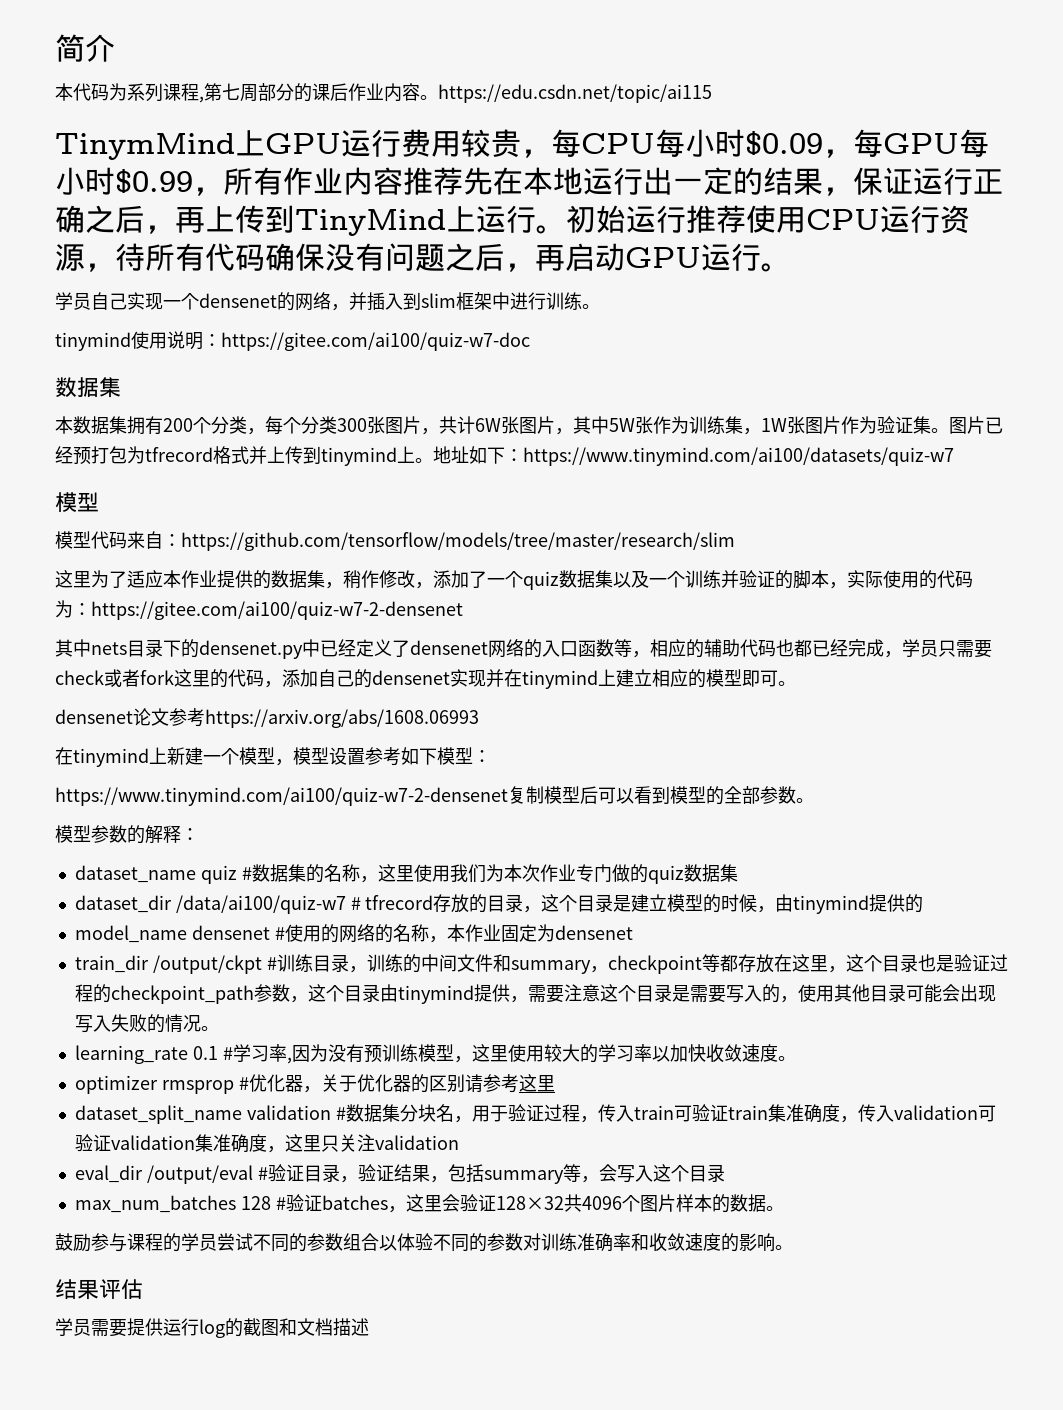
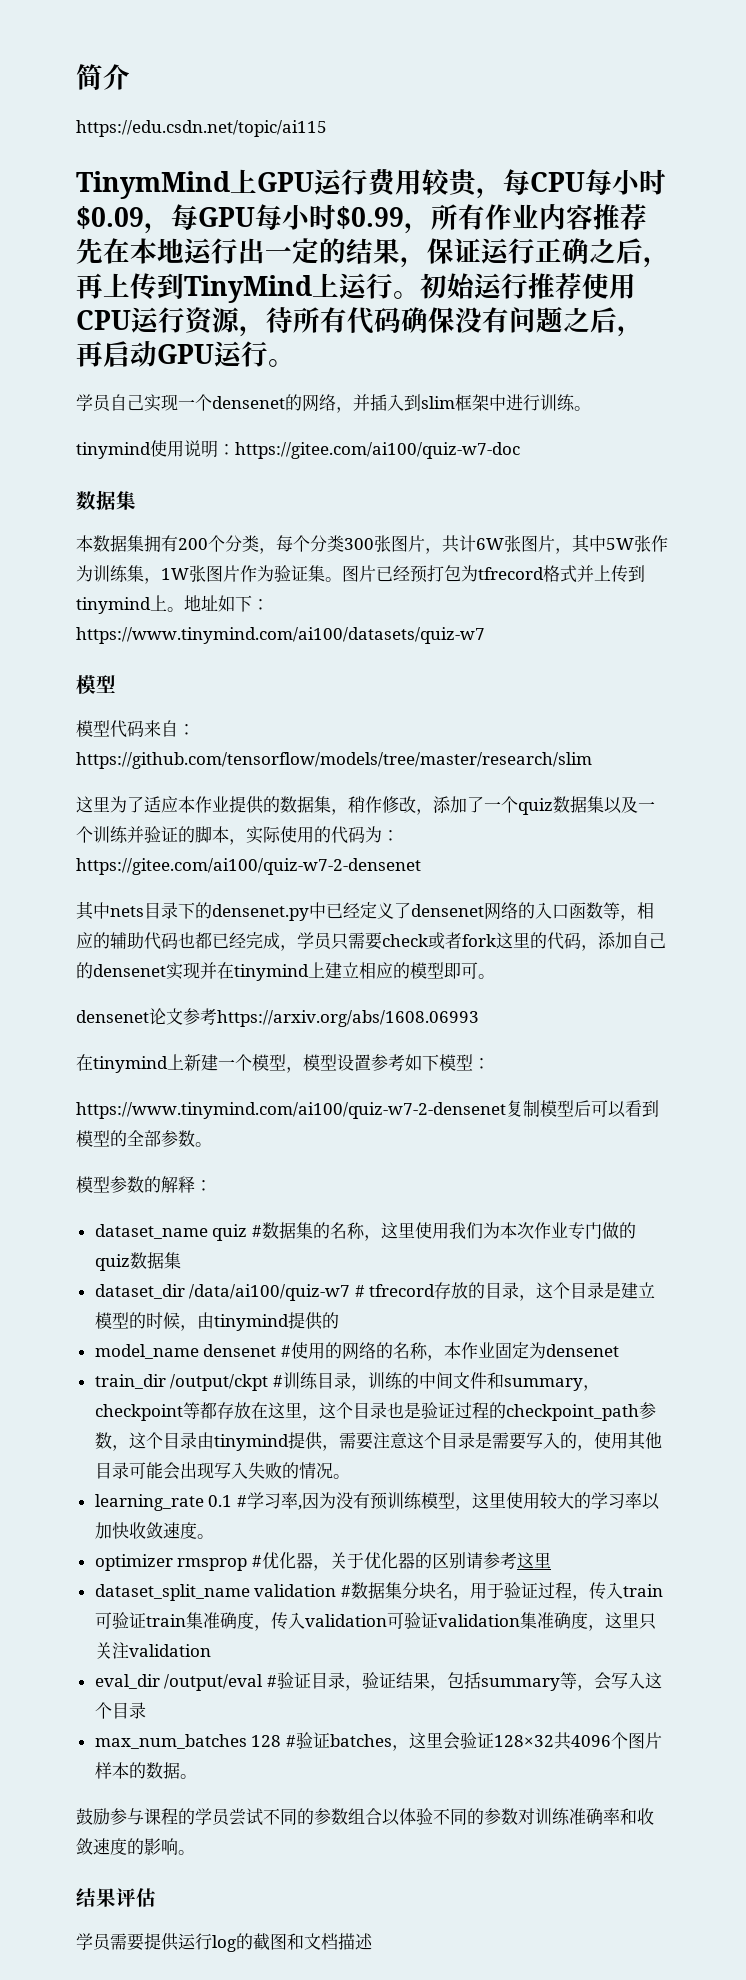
[55,83,438,103] 本代码为系列课程,第七周部分的课后作业内容。 -> (130, 77) none

